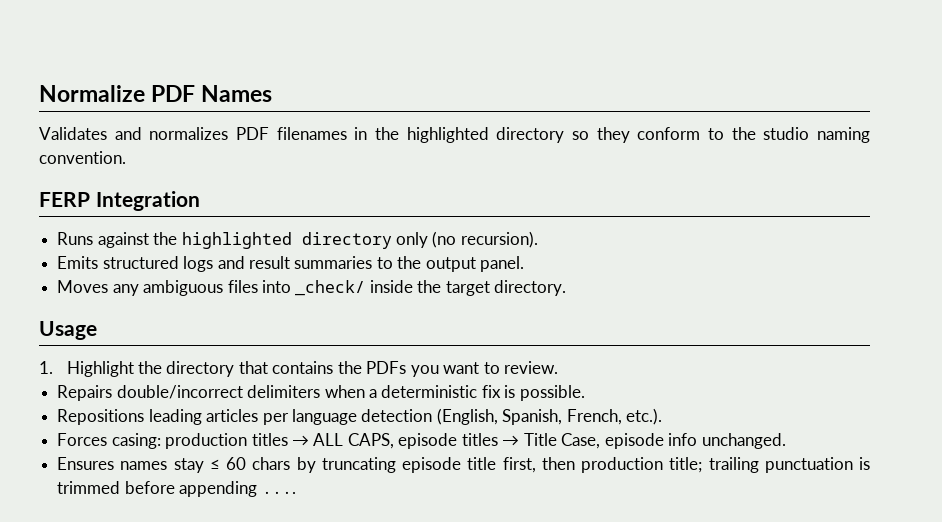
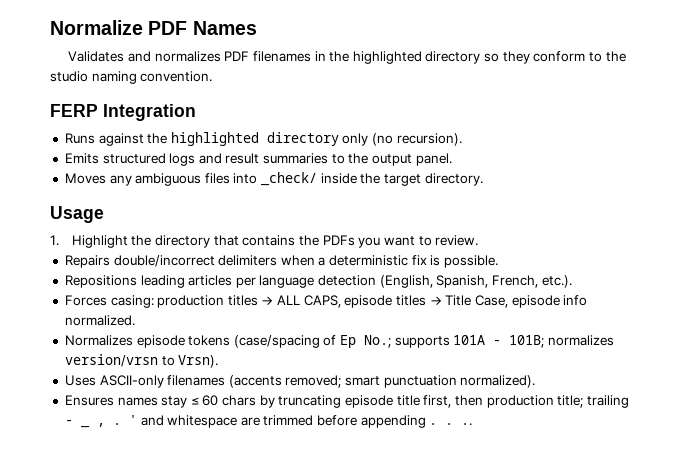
[701,433,786,449] unchanged. -> [64,315,135,326] [64,335,615,348] [64,354,219,368] [64,375,536,388] normalized. // Normalizes episode tokens (case/spacing of Ep No.; supports 101A - 101B; normalizes version/vrsn to Vrsn). // Uses ASCII-only filenames (accents removed; smart punctuation normalized).
[764,457,871,473] [57,481,296,497] punctuation is trimmed before appending .... -> [64,420,73,425] [80,415,473,428] - _ , . ' and whitespace are trimmed before appending . . ..

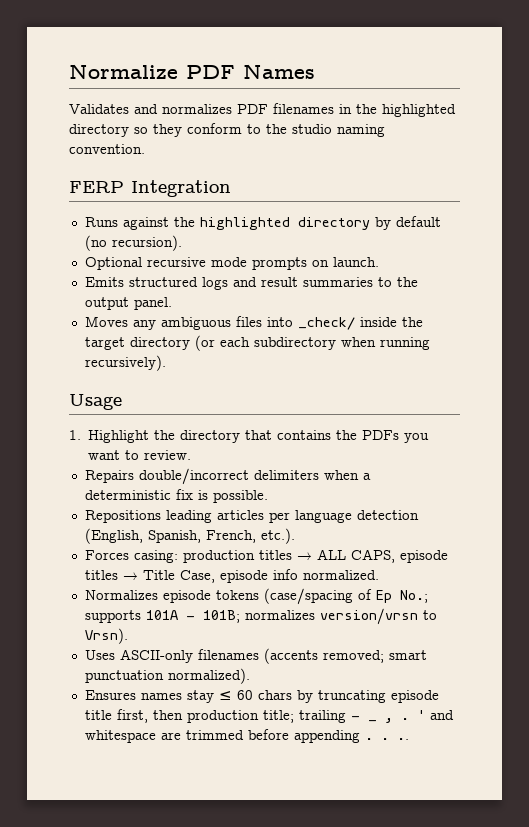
[342,133,369,146] only -> [374,216,441,230] by default
(462, 139) none -> [84,257,379,270] // Optional recursive mode prompts on launch.
[424,173,483,186] directory. -> [129,335,430,351] [84,355,166,371] directory (or each subdirectory when running recursively).

